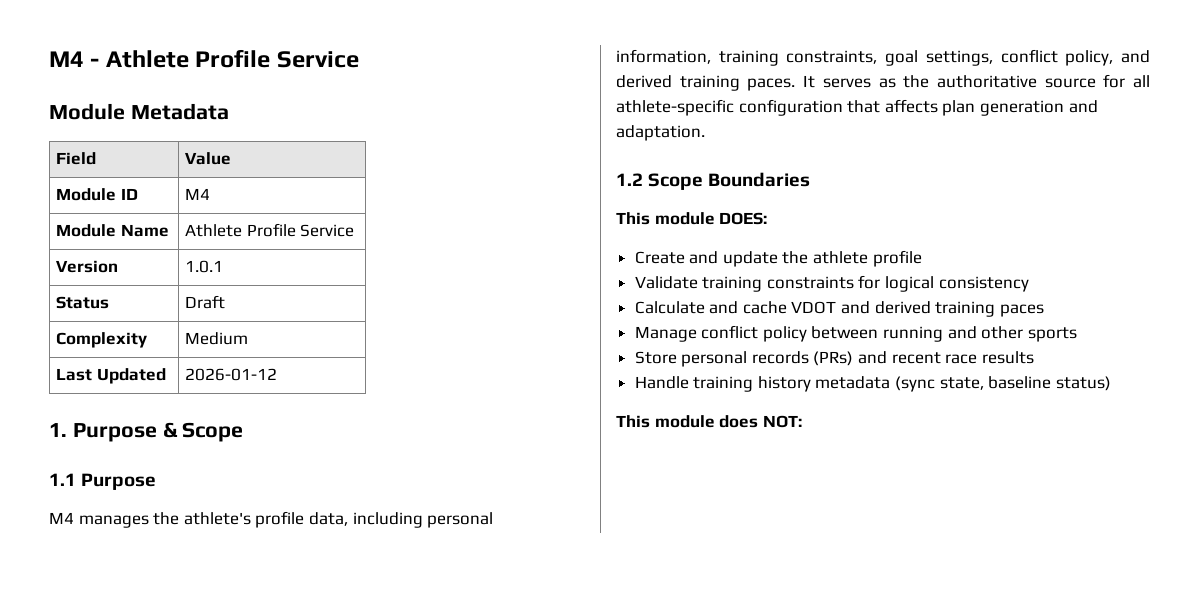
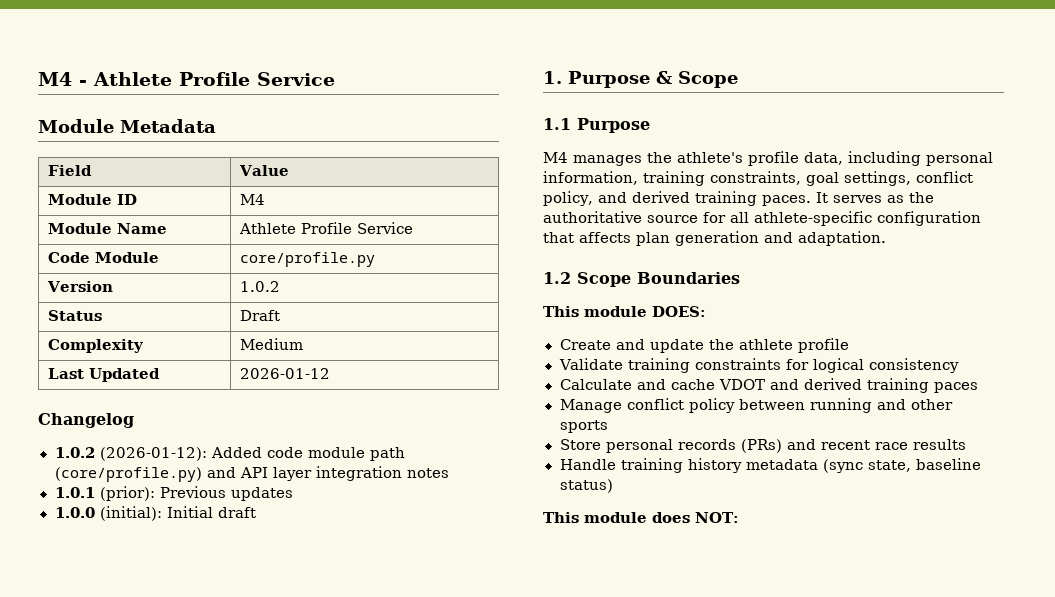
(355, 230) none -> [47,252,159,263] [239,252,375,267] // Code Module | core/profile.py
[185,260,224,273] 1.0.1 -> [239,281,280,292] 1.0.2
(278, 374) none -> [38,413,134,428] [54,447,405,461] [54,466,449,482] [54,486,293,501] [54,506,256,521] // Changelog // 1.0.2 (2026-01-12): Added code module path (core/profile.py) and API layer integration notes // 1.0.1 (prior): Previous updates // 1.0.0 (initial): Initial draft

